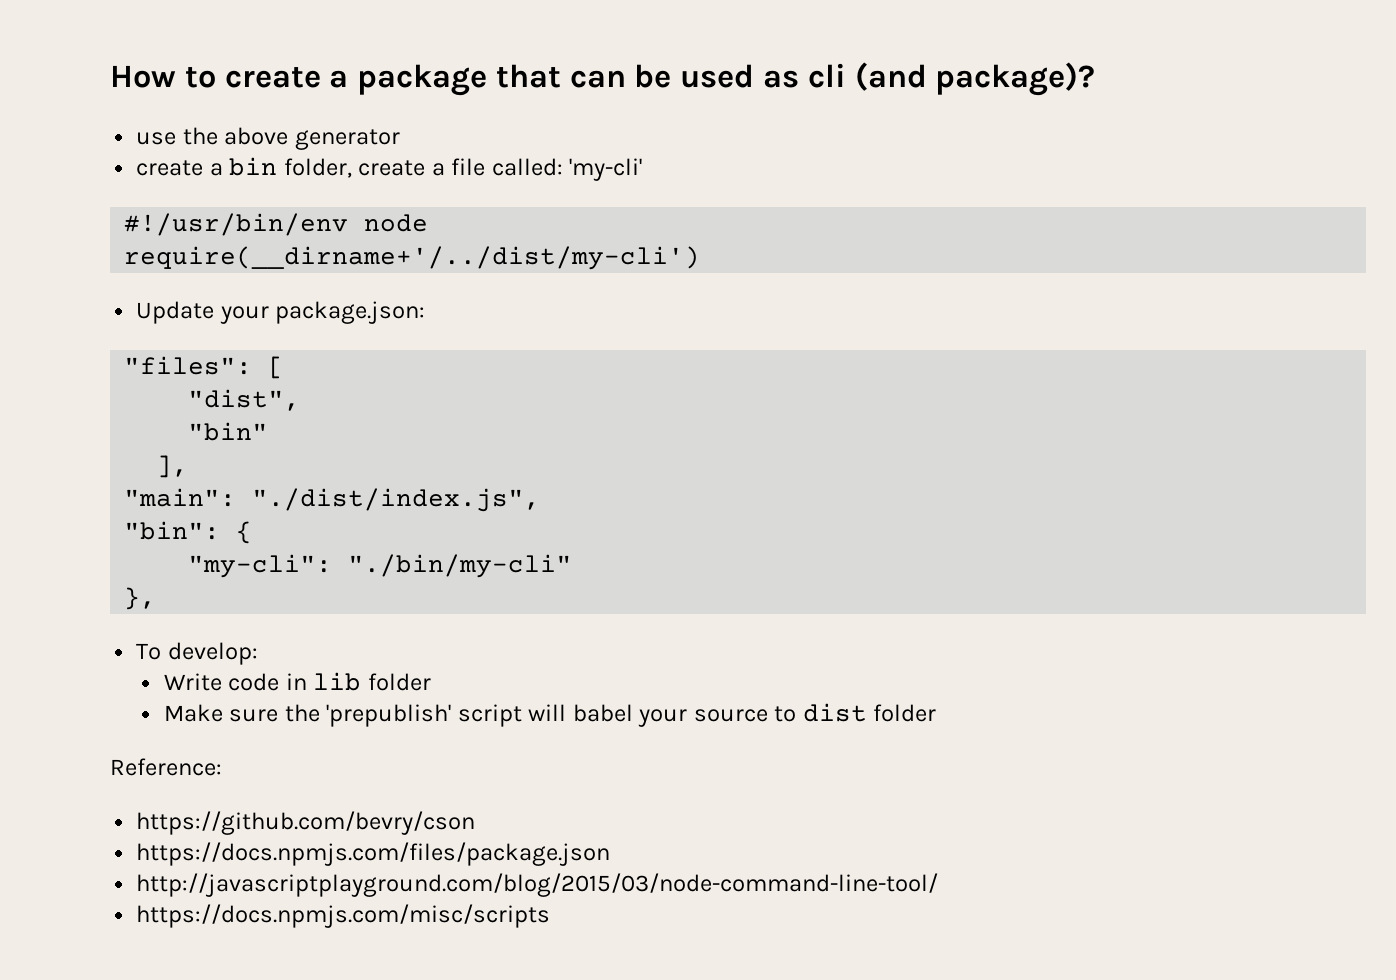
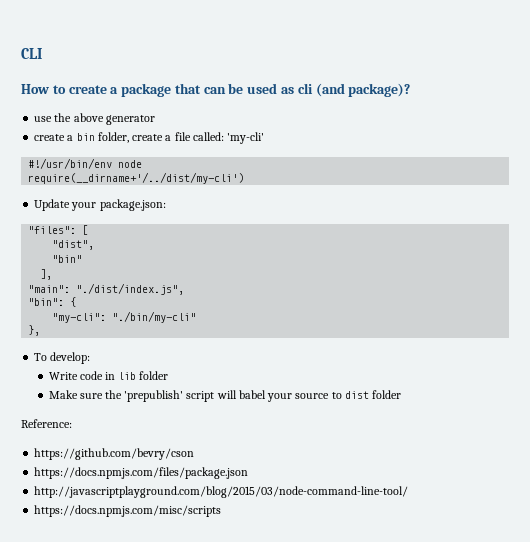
(110, 76) none -> [21,48,42,59] CLI //

